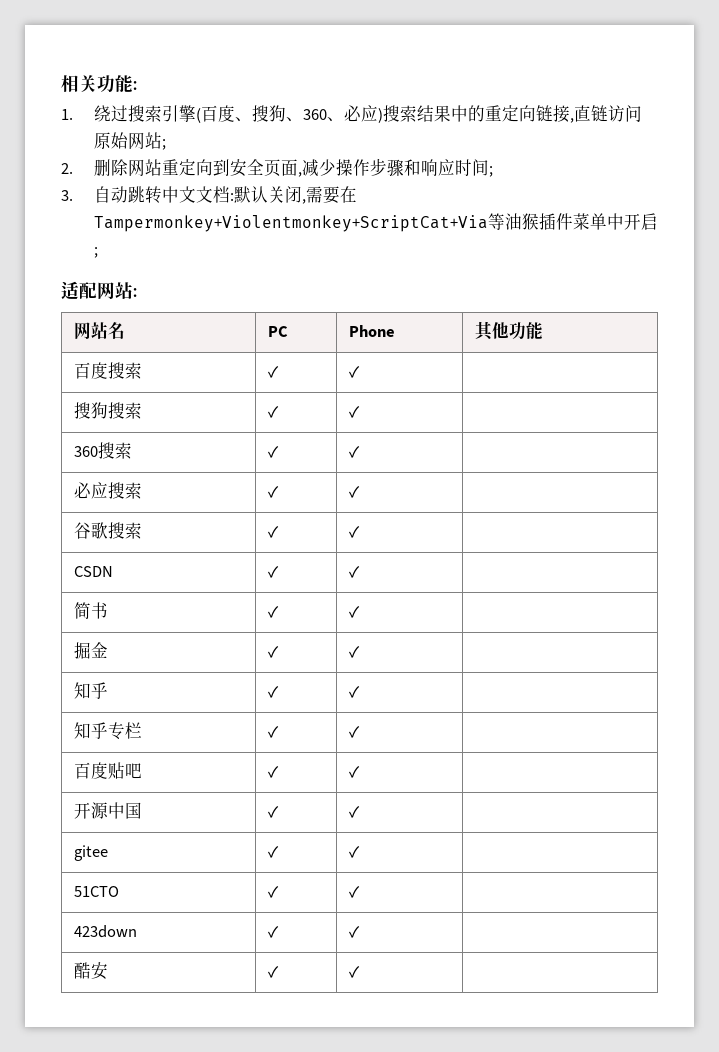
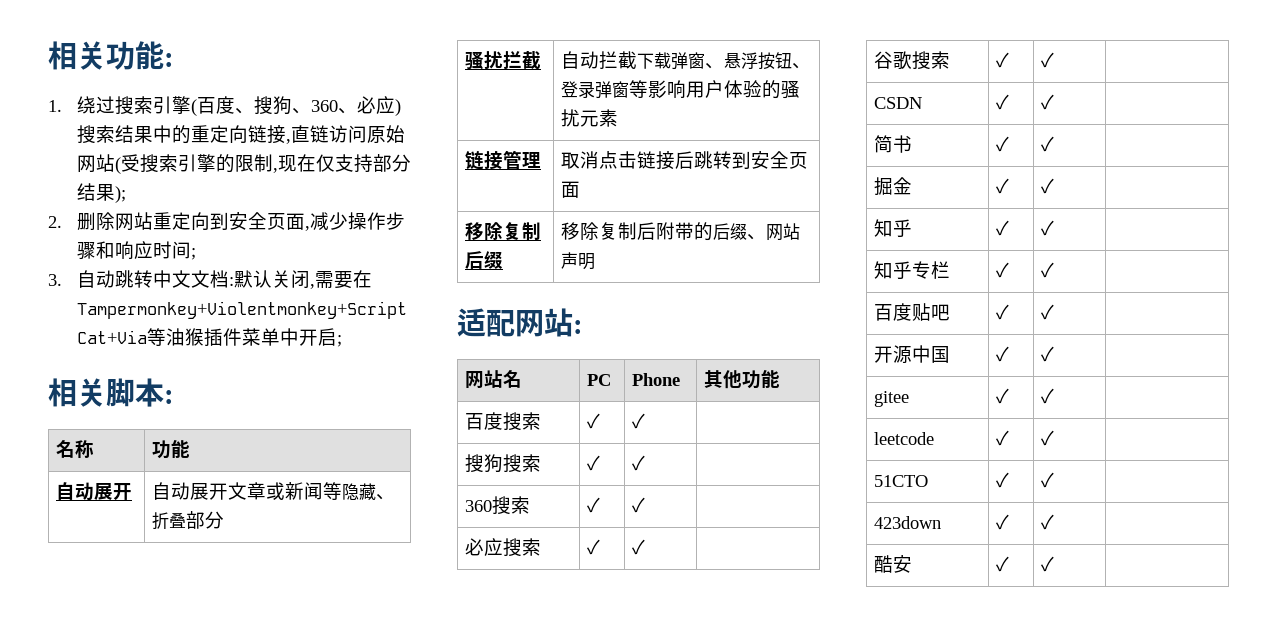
[161,139,166,150] ; -> [114,154,411,174] [76,183,126,203] (受搜索引擎的限制,现在仅支持部分结果);
(98, 252) none -> [48,378,174,407] [56,440,95,459] [152,440,191,459] [56,482,133,501] [152,482,396,501] [152,511,225,530] [465,51,542,70] [561,51,812,70] [561,80,801,99] [561,109,619,127] [465,150,542,170] [561,151,809,170] [561,181,581,198] [465,222,542,240] [465,251,504,269] [561,222,801,241] [561,252,596,270] // 相关脚本: // 名称 | 功能 // 自动展开 | 自动展开文章或新闻等隐藏、折叠部分 // 骚扰拦截 | 自动拦截下载弹窗、悬浮按钮、登录弹窗等影响用户体验的骚扰元素 // 链接管理 | 取消点击链接后跳转到安全页面 // 移除复制后缀 | 移除复制后附带的后缀、网站声明
(360, 852) none -> [874,432,935,445] [996,430,1010,446] [1041,430,1055,446] // leetcode | ✓ | ✓ |

